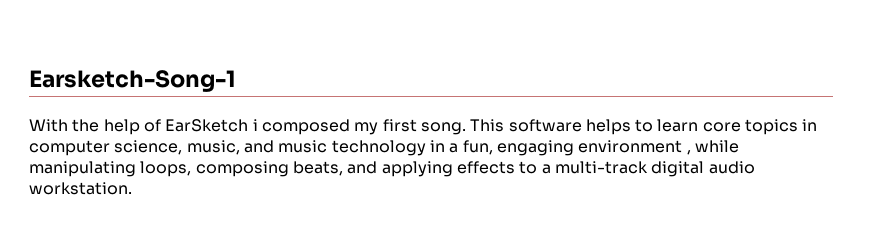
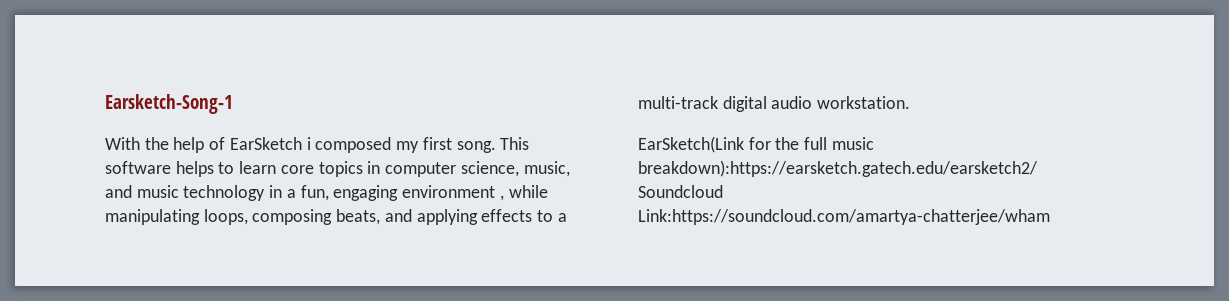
(132, 188) none -> [638,136,874,153] [638,160,1038,177] [638,185,723,198] [638,209,1050,225] // EarSketch(Link for the full music breakdown):https://earsketch.gatech.edu/earsketch2/ Soundcloud Link:https://soundcloud.com/amartya-chatterjee/wham

